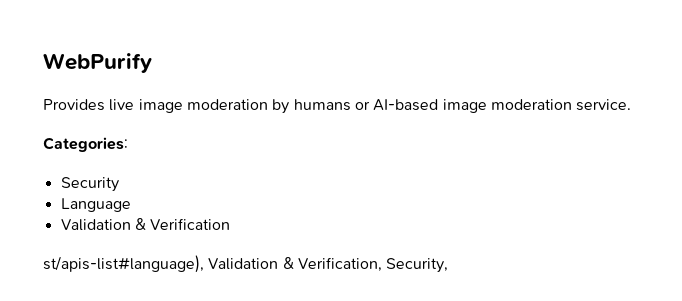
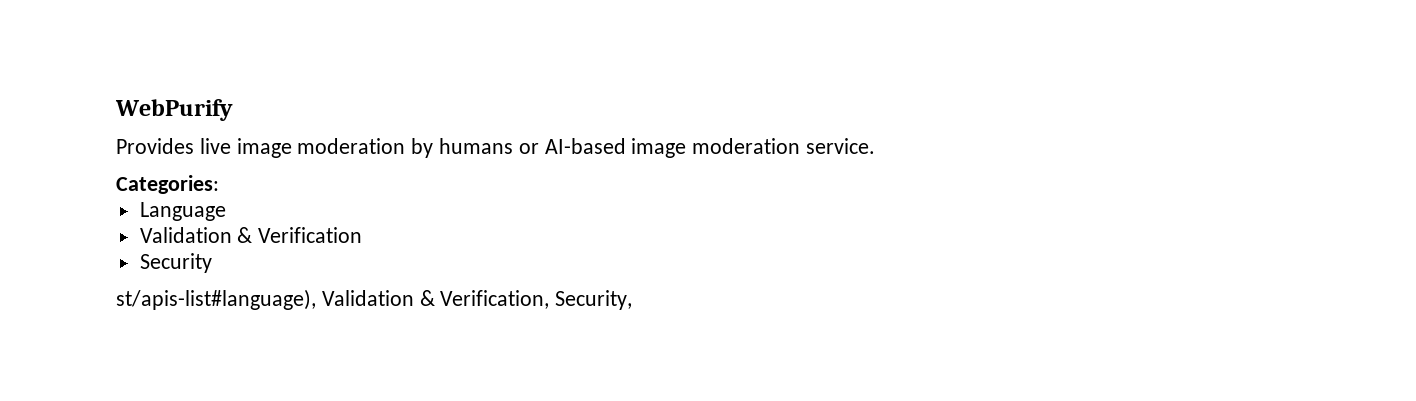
[60,177,119,192] // Security -> (219, 184) none
(231, 224) none -> [139,253,212,273] // Security

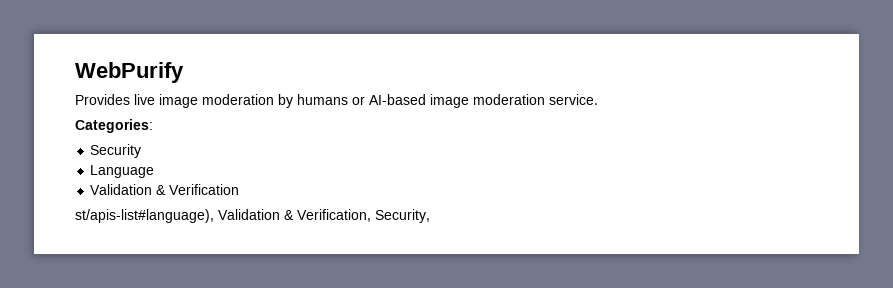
(219, 184) none -> [90,144,142,158] // Security
[139,253,212,273] // Security -> (240, 189) none

